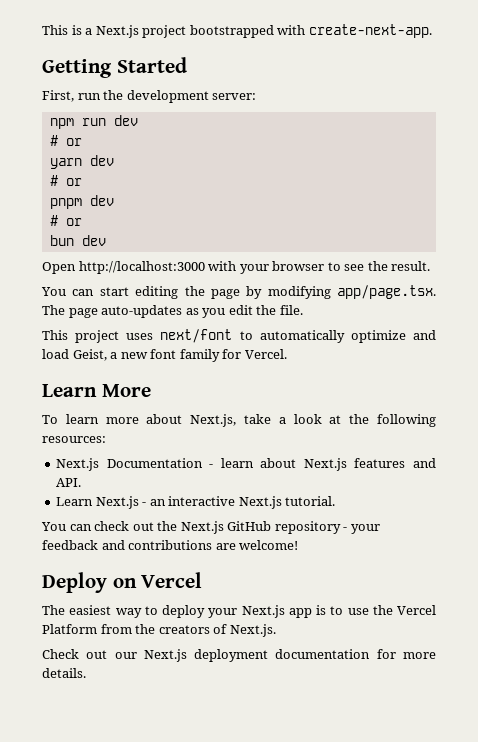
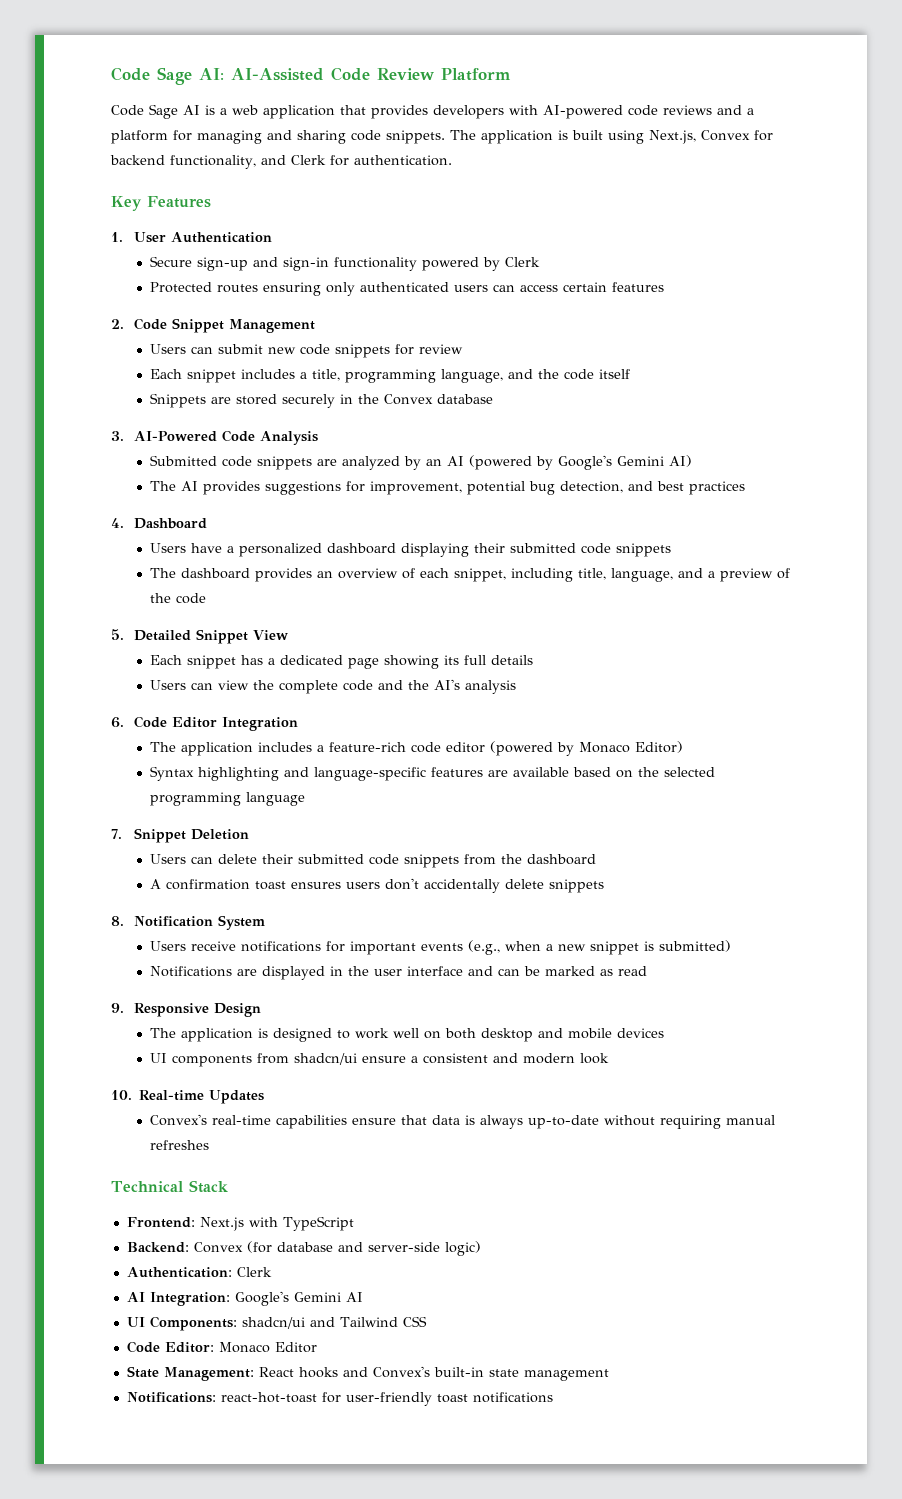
[42,24,432,38] [42,57,187,78] [42,90,257,103] [49,115,138,129] [49,135,82,146] [49,155,114,169] [49,175,82,186] [49,195,114,209] [49,215,82,226] [49,235,106,246] [42,261,431,274] [41,285,436,299] [42,305,303,318] [42,329,436,343] [42,349,287,362] [42,384,151,397] [42,414,437,427] [42,436,106,443] [56,458,436,471] [56,478,82,487] [56,496,336,509] [41,521,380,534] [42,540,299,550] [42,572,203,593] [42,605,436,618] [42,624,276,637] [42,649,436,662] [42,668,86,678] This is a Next.js project bootstrapped with create-next-app. // Getting Started // First, run the development server: // npm run dev // # or // yarn dev // # or // pnpm dev // # or // bun dev // Open http://localhost:3000 with your browser to see the result. // You can start editing the page by modifying app/page.tsx. The page auto-updates as you edit the file. // This project uses next/font to automatically optimize and load Geist, a new font family for Vercel. // Learn More // To learn more about Next.js, take a look at the following resources: // Next.js Documentation - learn about Next.js features and API. // Learn Next.js - an interactive Next.js tutorial. // You can check out the Next.js GitHub repository - your feedback and contributions are welcome! // Deploy on Vercel // The easiest way to deploy your Next.js app is to use the Vercel Platform from the creators of Next.js. // Check out our Next.js deployment documentation for more details. -> [111,67,511,85] [111,104,754,119] [111,130,773,144] [110,155,452,169] [111,196,211,211] [111,232,272,243] [149,256,540,271] [149,282,664,296] [111,318,315,333] [149,344,463,358] [149,369,630,383] [149,393,493,408] [111,430,318,445] [149,455,692,470] [149,481,745,495] [111,518,207,529] [149,543,671,557] [149,568,790,582] [149,593,206,604] [111,629,288,644] [149,655,533,669] [149,679,516,694] [111,716,298,731] [149,741,683,756] [149,766,715,781] [149,792,305,806] [111,828,249,843] [149,854,596,868] [149,878,604,893] [111,915,265,930] [149,940,731,955] [149,966,647,980] [111,1003,261,1017] [149,1028,664,1042] [149,1053,609,1067] [111,1090,265,1104] [149,1114,775,1129] [149,1140,209,1150] [111,1180,228,1193] [126,1216,354,1231] [126,1241,481,1256] [126,1267,272,1278] [126,1291,363,1306] [126,1316,427,1331] [126,1341,317,1353] [126,1366,609,1381] [126,1392,553,1406] Code Sage AI: AI-Assisted Code Review Platform // Code Sage AI is a web application that provides developers with AI-powered code reviews and a platform for managing and sharing code snippets. The application is built using Next.js, Convex for backend functionality, and Clerk for authentication. // Key Features // 1. User Authentication // Secure sign-up and sign-in functionality powered by Clerk // Protected routes ensuring only authenticated users can access certain features // 2. Code Snippet Management // Users can submit new code snippets for review // Each snippet includes a title, programming language, and the code itself // Snippets are stored securely in the Convex database // 3. AI-Powered Code Analysis // Submitted code snippets are analyzed by an AI (powered by Google's Gemini AI) // The AI provides suggestions for improvement, potential bug detection, and best practices // 4. Dashboard // Users have a personalized dashboard displaying their submitted code snippets // The dashboard provides an overview of each snippet, including title, language, and a preview of the code // 5. Detailed Snippet View // Each snippet has a dedicated page showing its full details // Users can view the complete code and the AI's analysis // 6. Code Editor Integration // The application includes a feature-rich code editor (powered by Monaco Editor) // Syntax highlighting and language-specific features are available based on the selected programming language // 7. Snippet Deletion // Users can delete their submitted code snippets from the dashboard // A confirmation toast ensures users don't accidentally delete snippets // 8. Notification System // Users receive notifications for important events (e.g., when a new snippet is submitted) // Notifications are displayed in the user interface and can be marked as read // 9. Responsive Design // The application is designed to work well on both desktop and mobile devices // UI components from shadcn/ui ensure a consistent and modern look // 10. Real-time Updates // Convex's real-time capabilities ensure that data is always up-to-date without requiring manual refreshes // Technical Stack // Frontend: Next.js with TypeScript // Backend: Convex (for database and server-side logic) // Authentication: Clerk // AI Integration: Google's Gemini AI // UI Components: shadcn/ui and Tailwind CSS // Code Editor: Monaco Editor // State Management: React hooks and Convex's built-in state management // Notifications: react-hot-toast for user-friendly toast notifications

